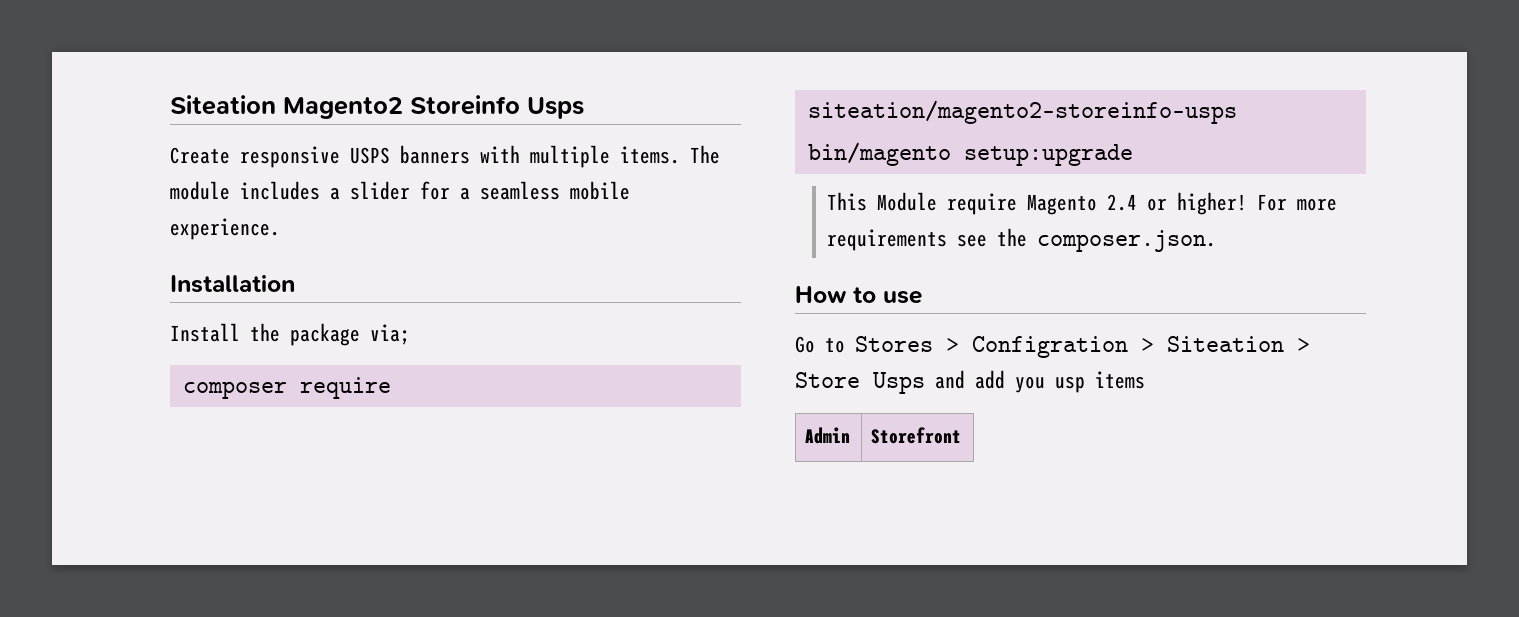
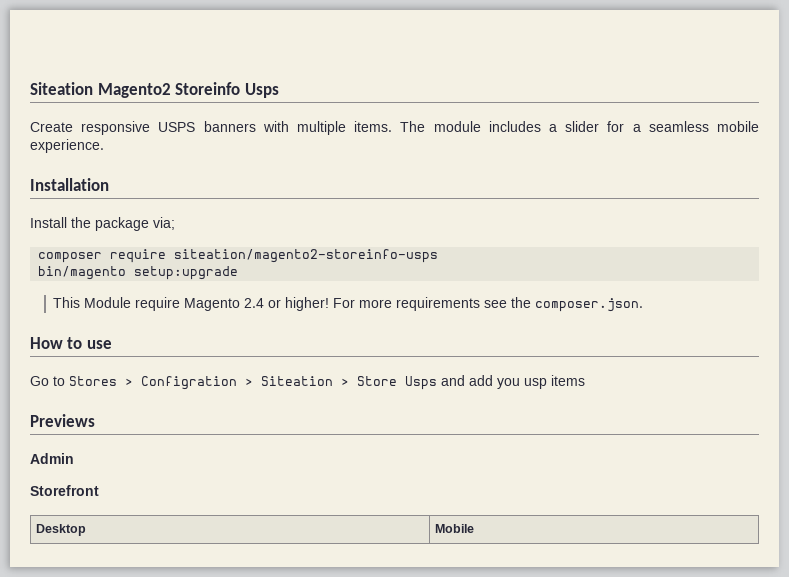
[805,427,851,444] [871,427,962,444] // Admin | Storefront -> [30,414,95,427] [30,453,74,464] [30,485,99,496] [35,524,86,536] [434,524,474,533] // Previews // Admin // Storefront // Desktop | Mobile

